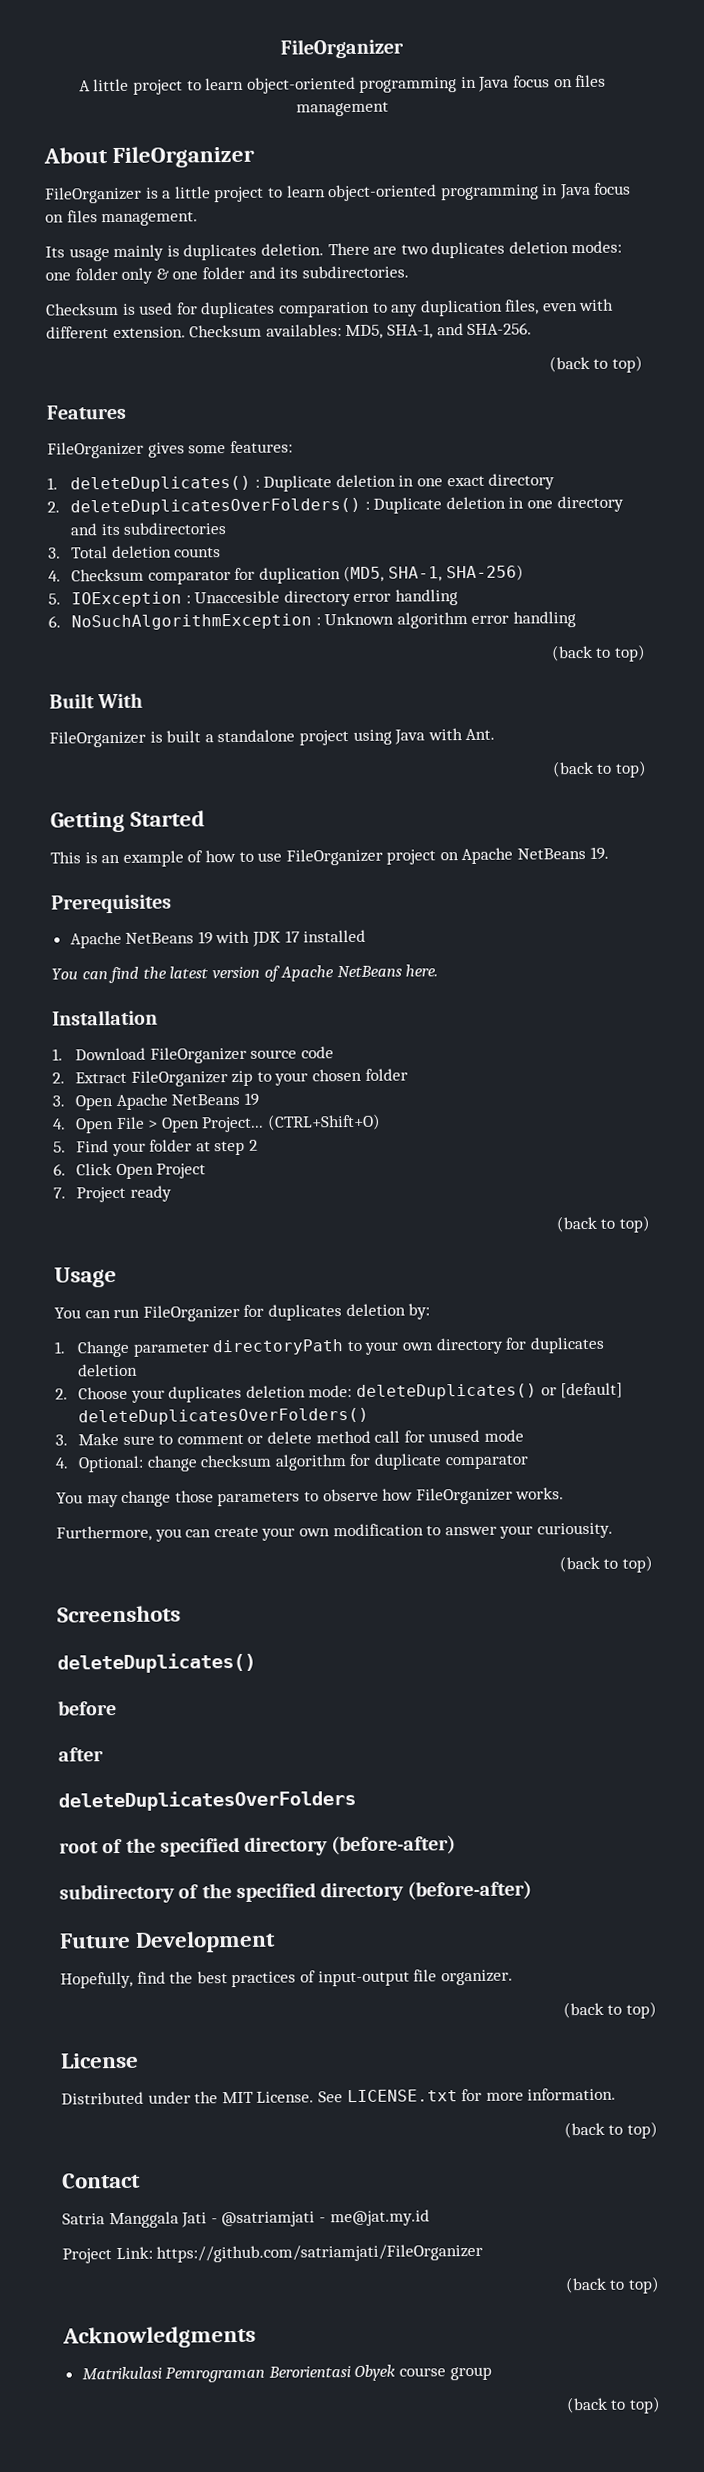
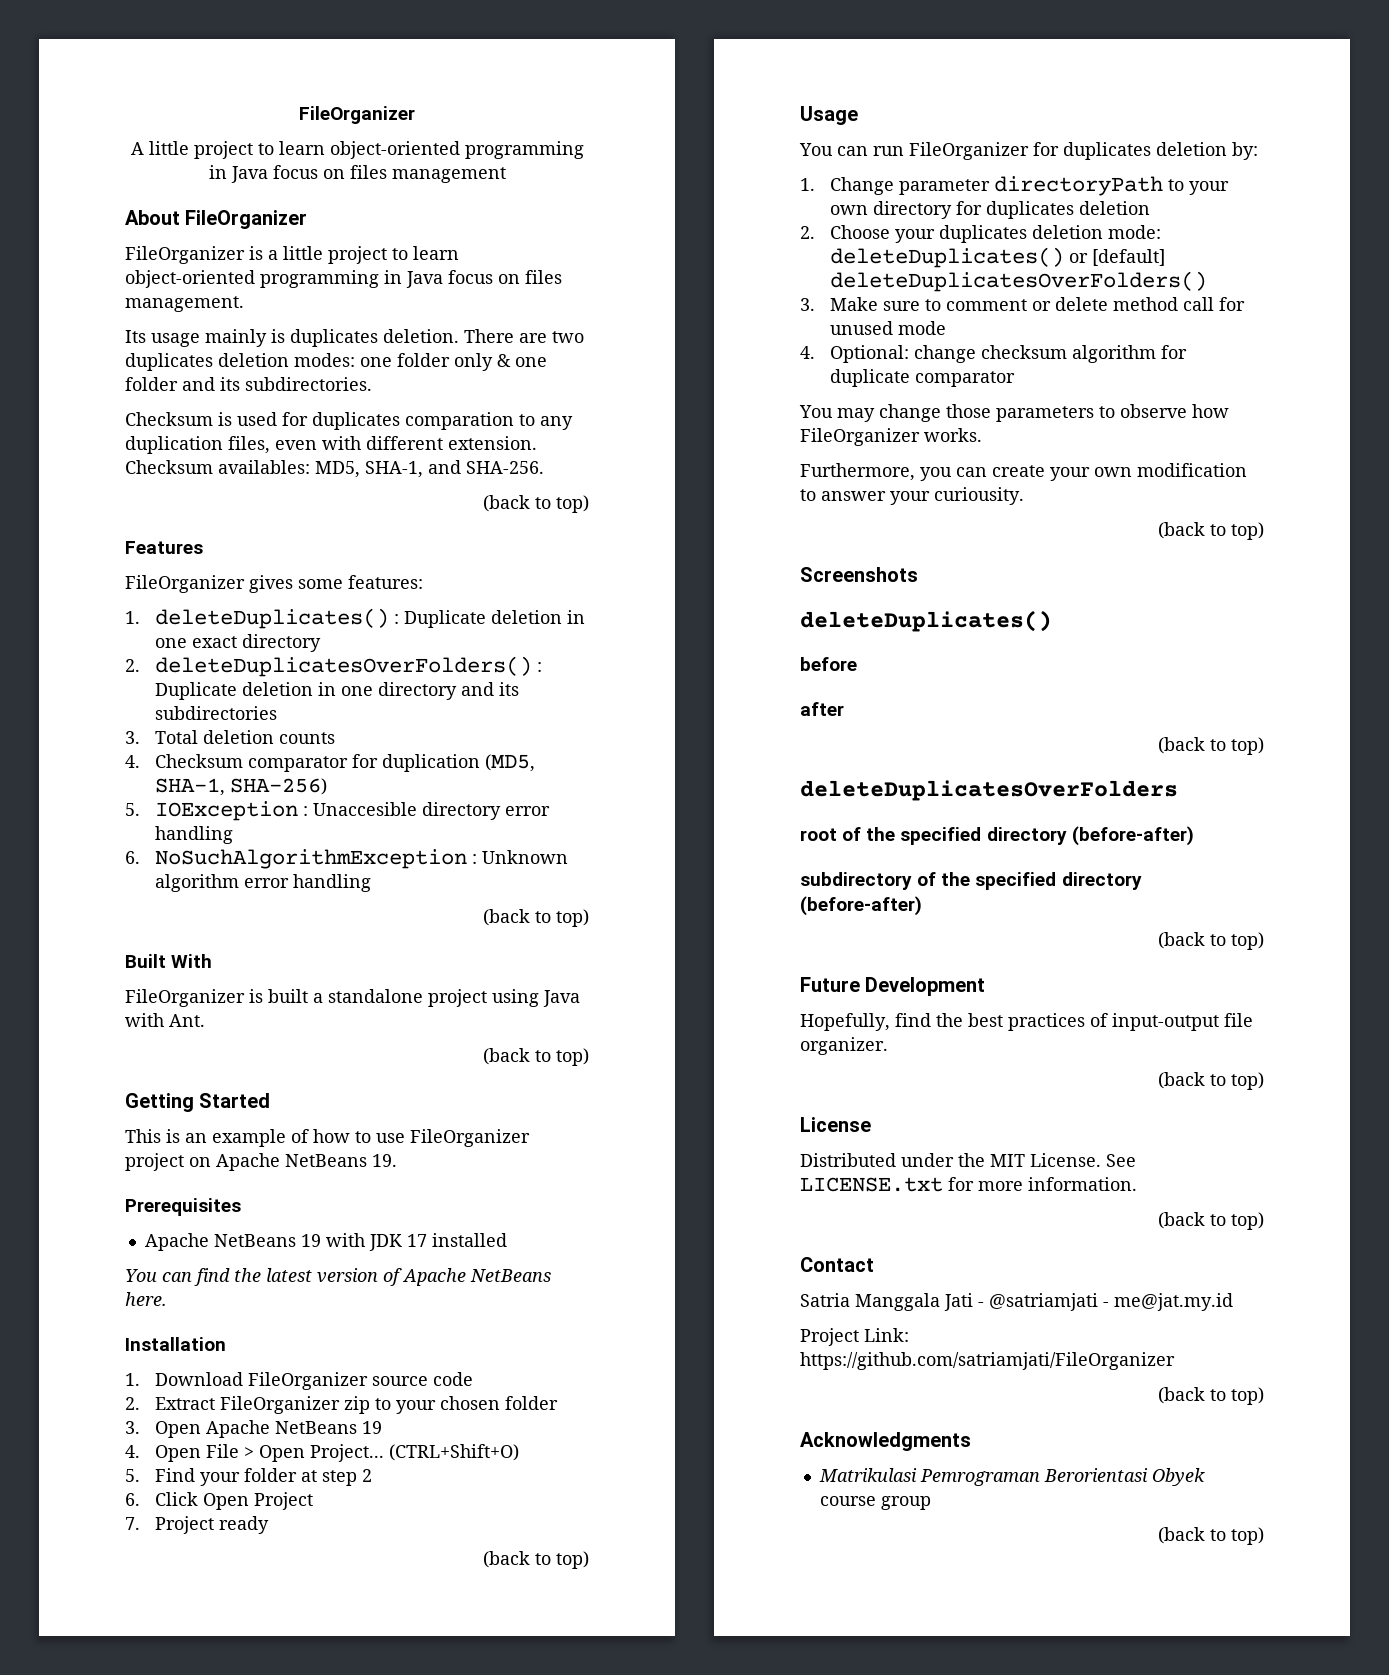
(104, 1754) none -> [1158,737,1264,755] // (back to top)
(533, 1890) none -> [1158,932,1264,950] // (back to top)

